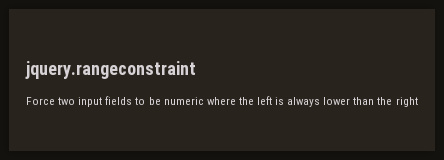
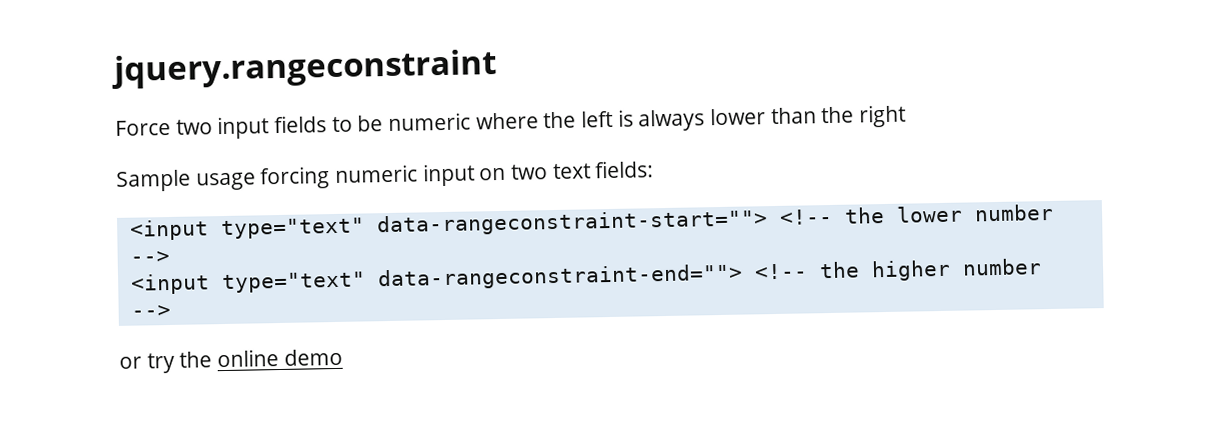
(418, 102) none -> [116,160,655,192] [129,203,1054,241] [129,250,170,264] [130,258,1042,295] [130,304,171,318] [119,348,343,374] // Sample usage forcing numeric input on two text fields: // <input type="text" data-rangeconstraint-start=""> <!-- the lower number --> // <input type="text" data-rangeconstraint-end=""> <!-- the higher number --> // or try the online demo

